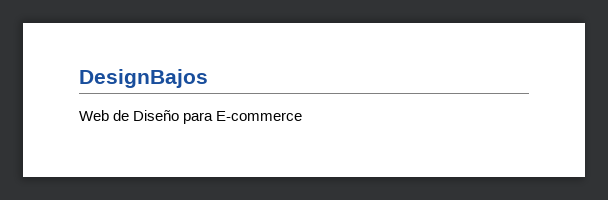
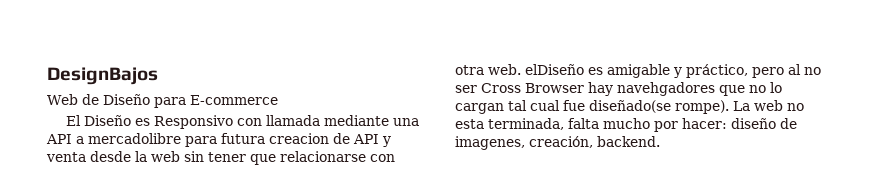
(303, 116) none -> [66,115,420,129] [46,133,391,147] [46,151,395,165] [455,64,821,78] [455,82,782,96] [455,100,804,114] [455,118,797,132] [455,136,660,150] // El Diseño es Responsivo con llamada mediante una API a mercadolibre para futura creacion de API y venta desde la web sin tener que relacionarse con otra web. elDiseño es amigable y práctico, pero al no ser Cross Browser hay navehgadores que no lo cargan tal cual fue diseñado(se rompe). La web no esta terminada, falta mucho por hacer: diseño de imagenes, creación, backend.

